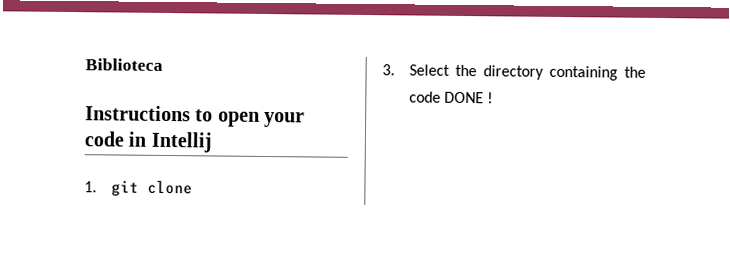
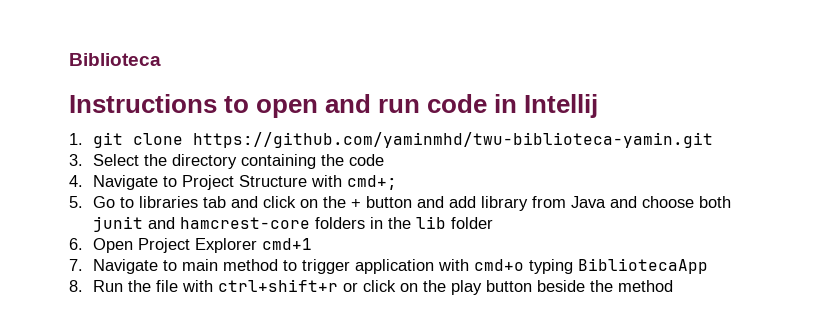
[264,111,306,128] your -> [325,94,421,113] and run
(193, 187) none -> [192,132,713,148] https://github.com/yaminmhd/twu-biblioteca-yamin.git
[443,91,494,104] DONE ! -> [69,175,397,190] [69,196,731,211] [92,216,493,232] [69,238,312,253] [69,258,708,274] [69,279,673,295] // 4. Navigate to Project Structure with cmd+; // 5. Go to libraries tab and click on the + button and add library from Java and choose both junit and hamcrest-core folders in the lib folder // 6. Open Project Explorer cmd+1 // 7. Navigate to main method to trigger application with cmd+o typing BibliotecaApp // 8. Run the file with ctrl+shift+r or click on the play button beside the method

